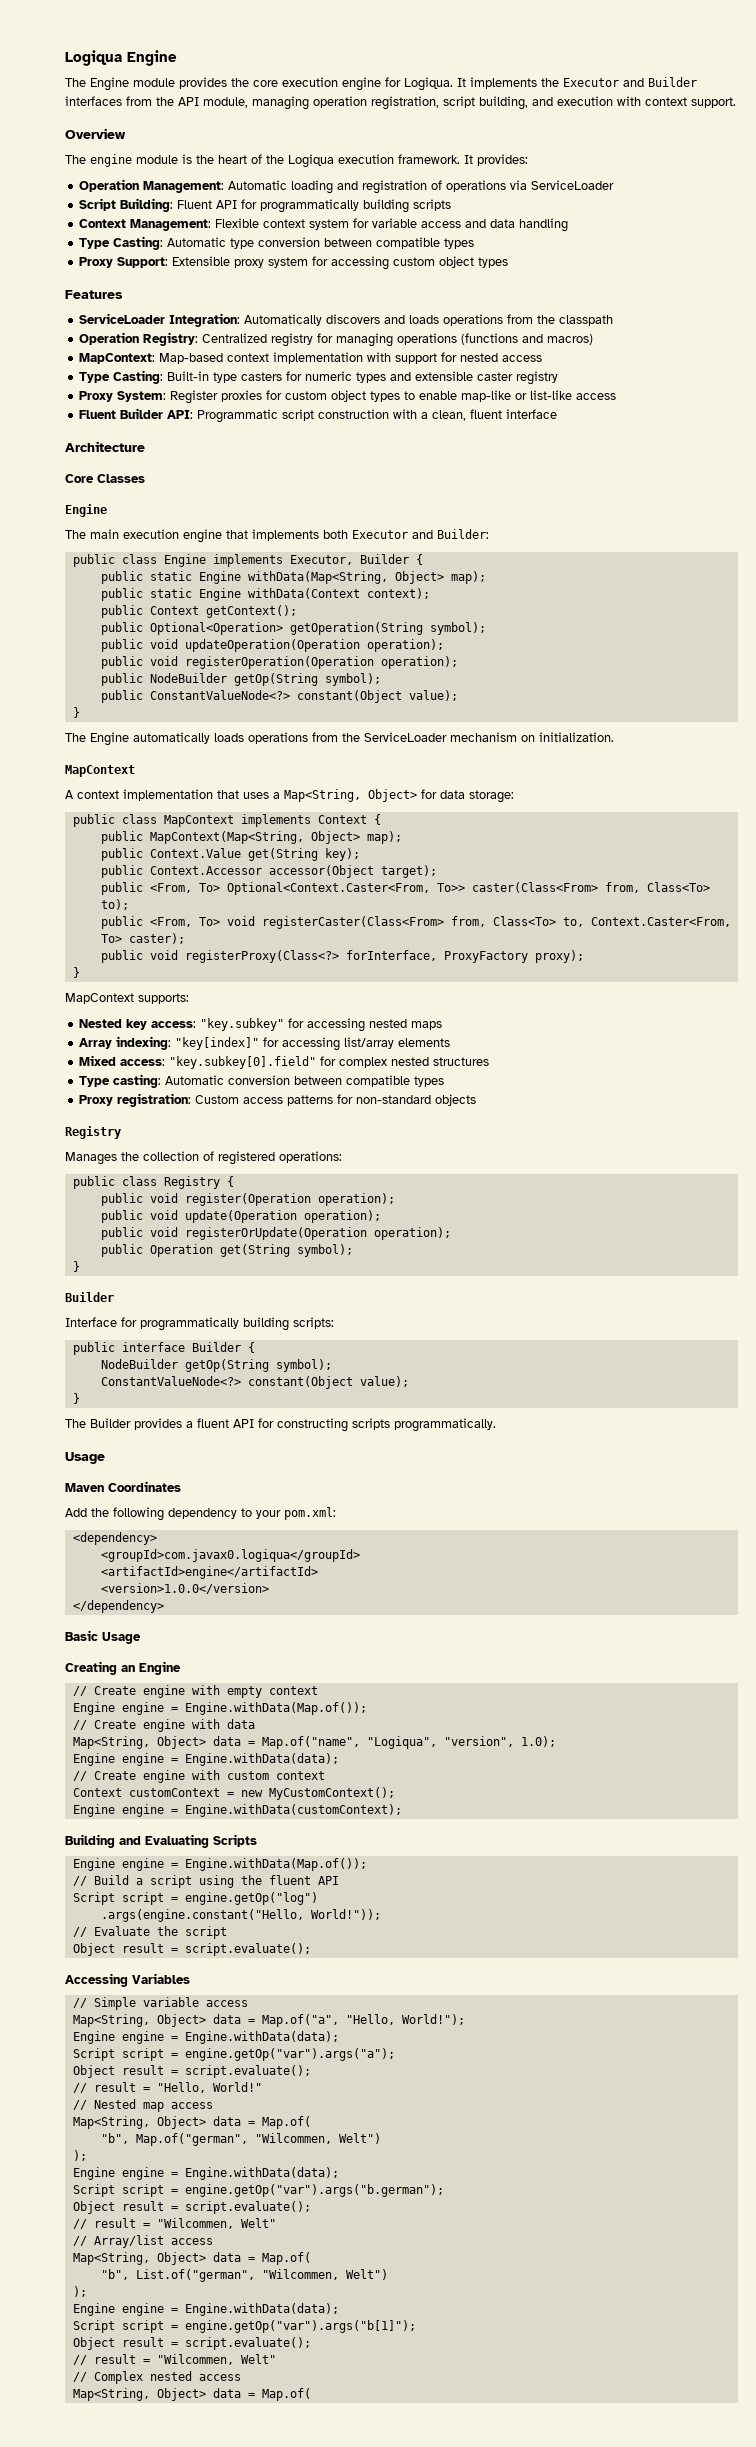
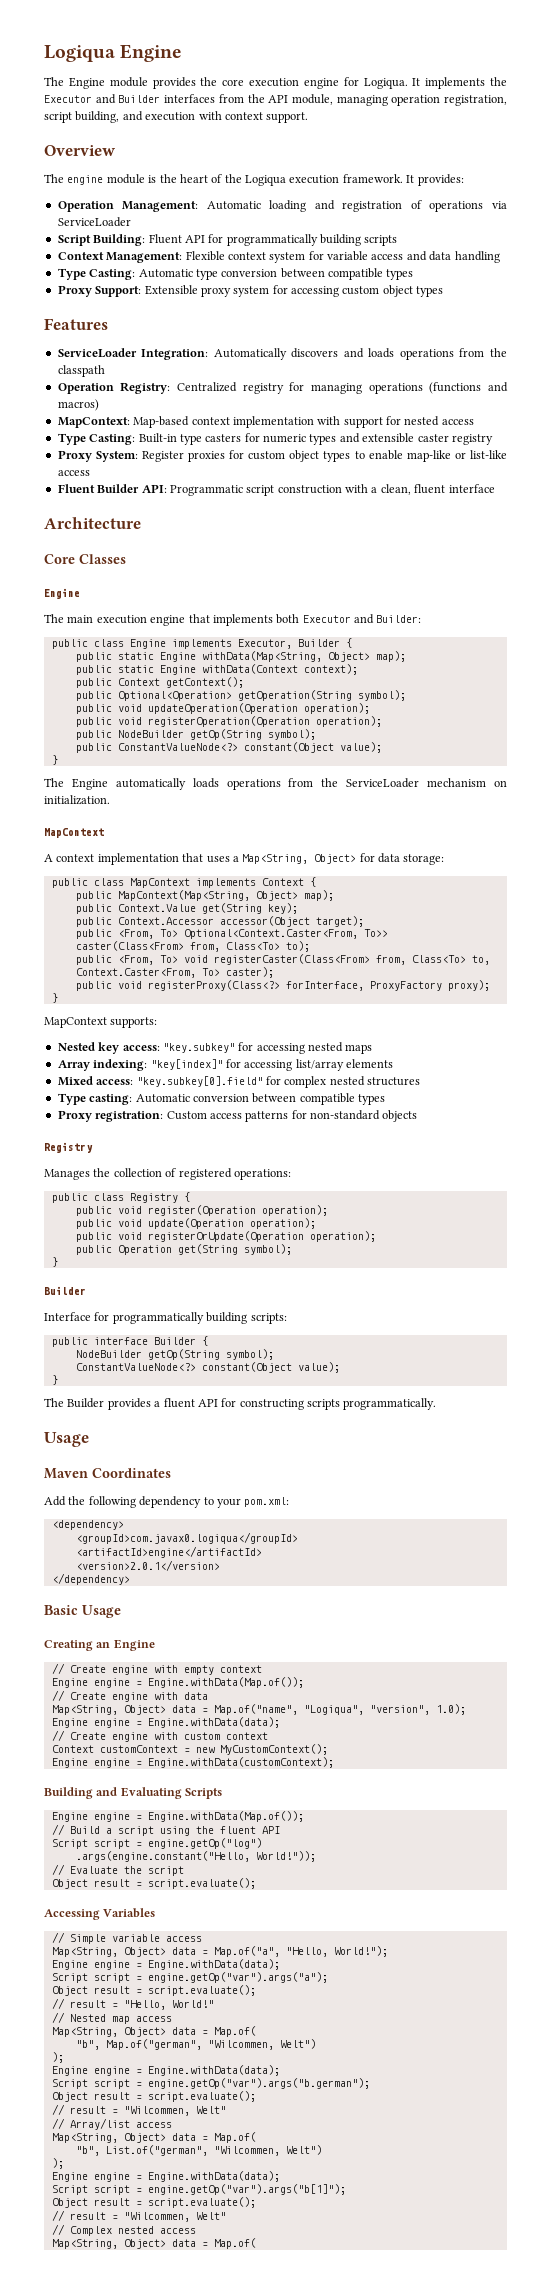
[100,1583,269,1594] <version>1.0.0</version> -> [75,1560,220,1571] <version>2.0.1</version>

